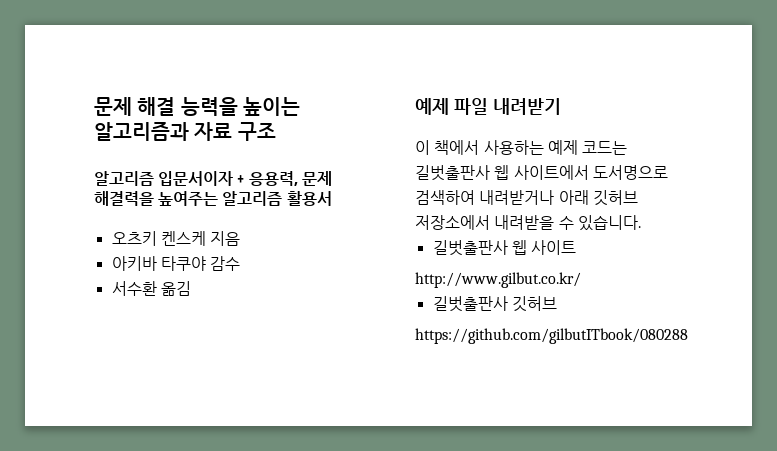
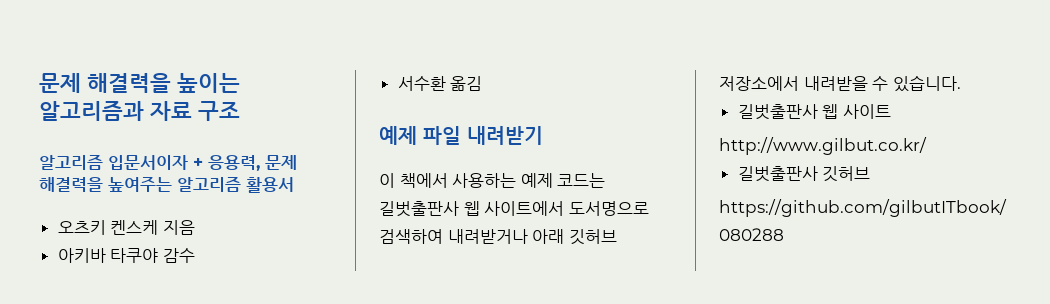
[94,97,238,116] 문제 해결 능력을 -> [39,73,171,93] 문제 해결력을

